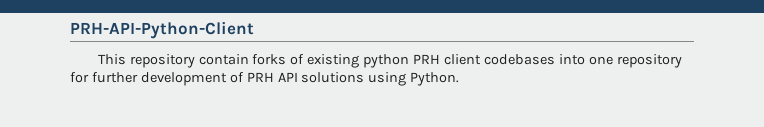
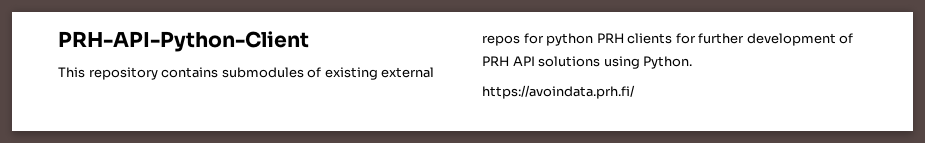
[198,54,682,68] contain forks of existing python PRH client codebases into one repository -> [161,67,435,80] [482,33,673,46] contains submodules of existing external repos for python PRH clients
(460, 79) none -> [482,85,635,99] // https://avoindata.prh.fi/

